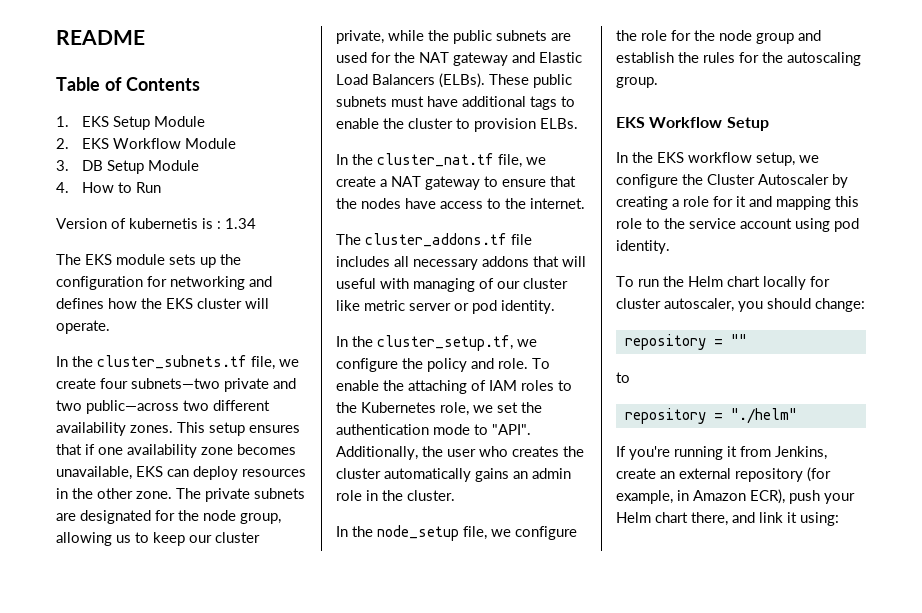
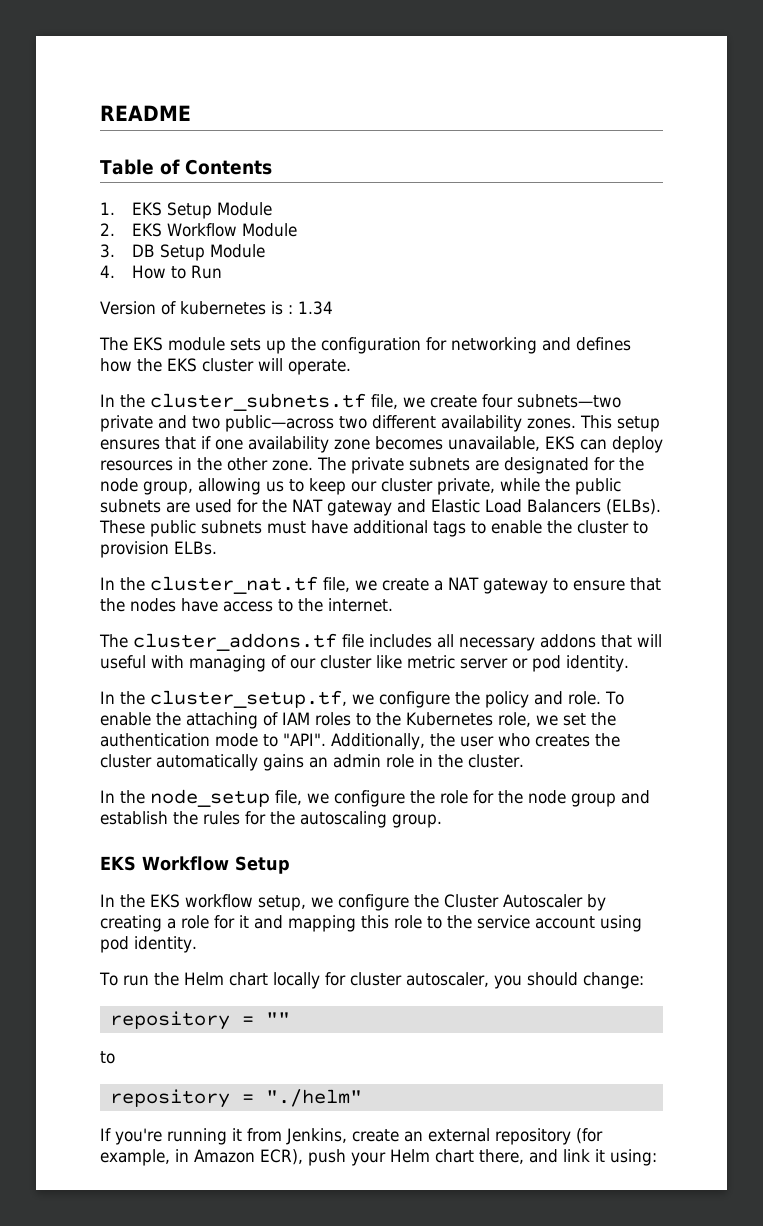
[129,218,198,229] kubernetis -> [179,301,266,315] kubernetes

